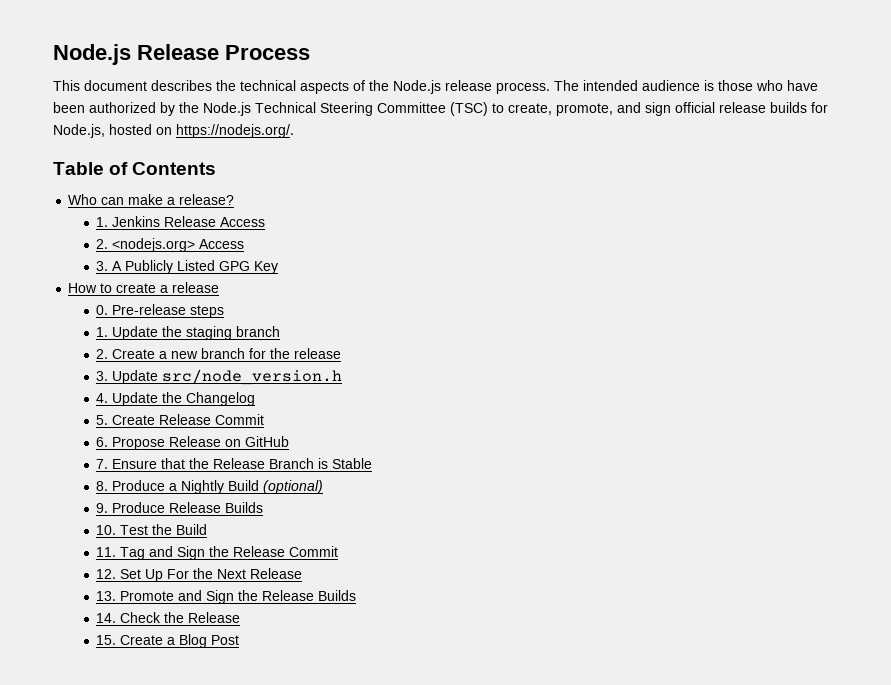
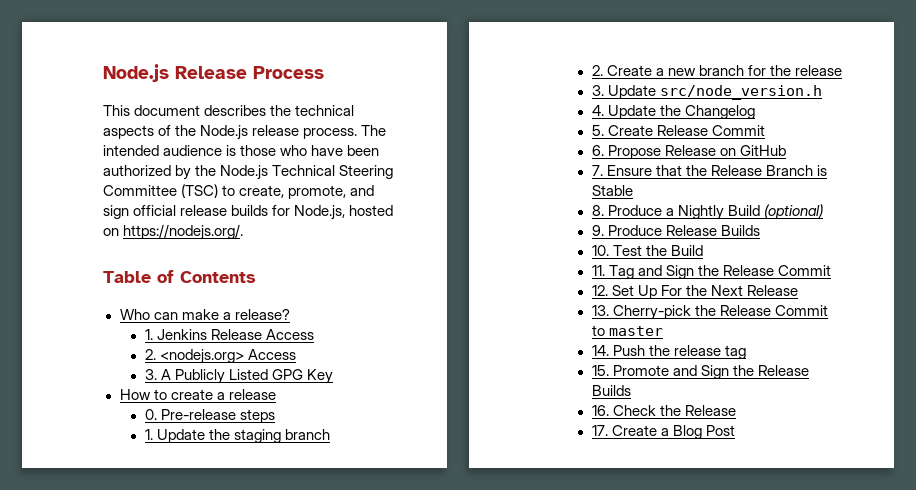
(117, 596) none -> [612,305,829,320] [591,325,663,336] [591,345,747,359] [591,365,609,376] Cherry-pick the Release Commit to master // 14. Push the release tag // 15.
[96,613,117,623] 14. -> [591,405,609,416] 16.
[96,635,117,645] 15. -> [591,425,608,436] 17.

